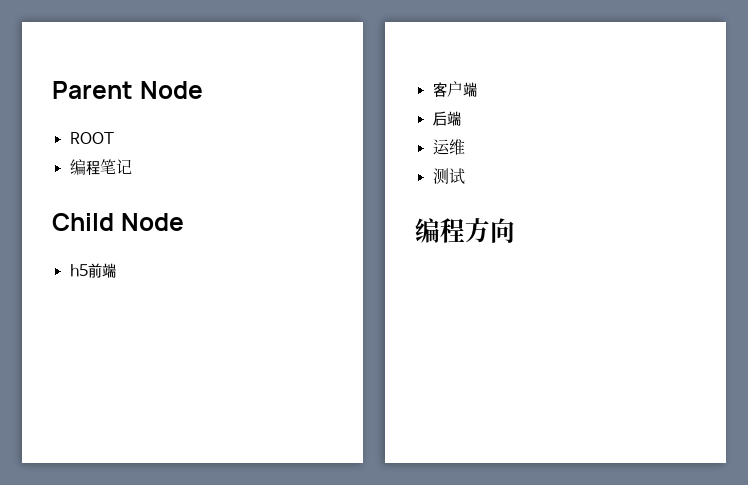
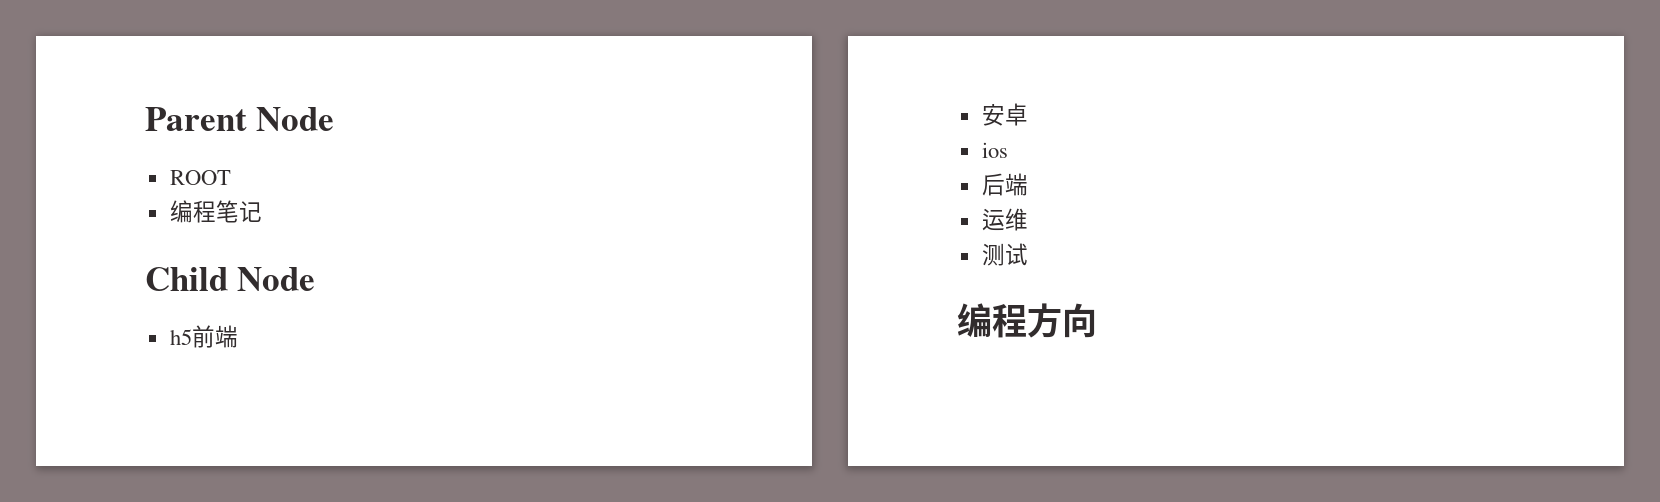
[432,81,477,97] 客户端 -> [981,103,1028,126] [981,142,1008,158] 安卓 // ios

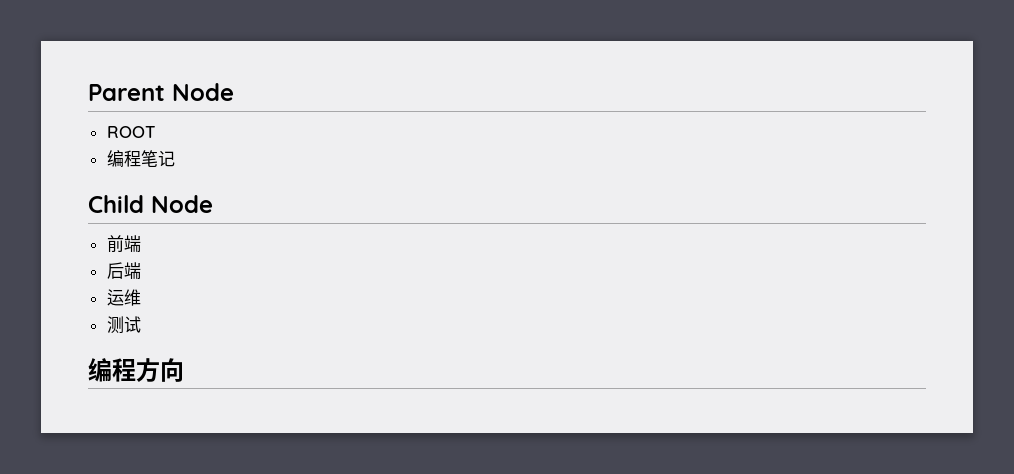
[169,329,192,345] h5 -> (213, 204) none
[981,103,1028,126] [981,142,1008,158] // 安卓 // ios -> (141, 243) none

